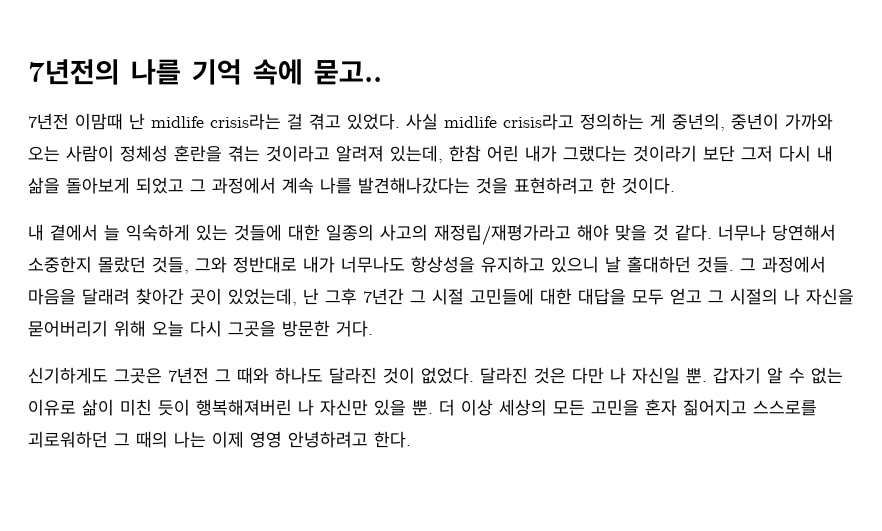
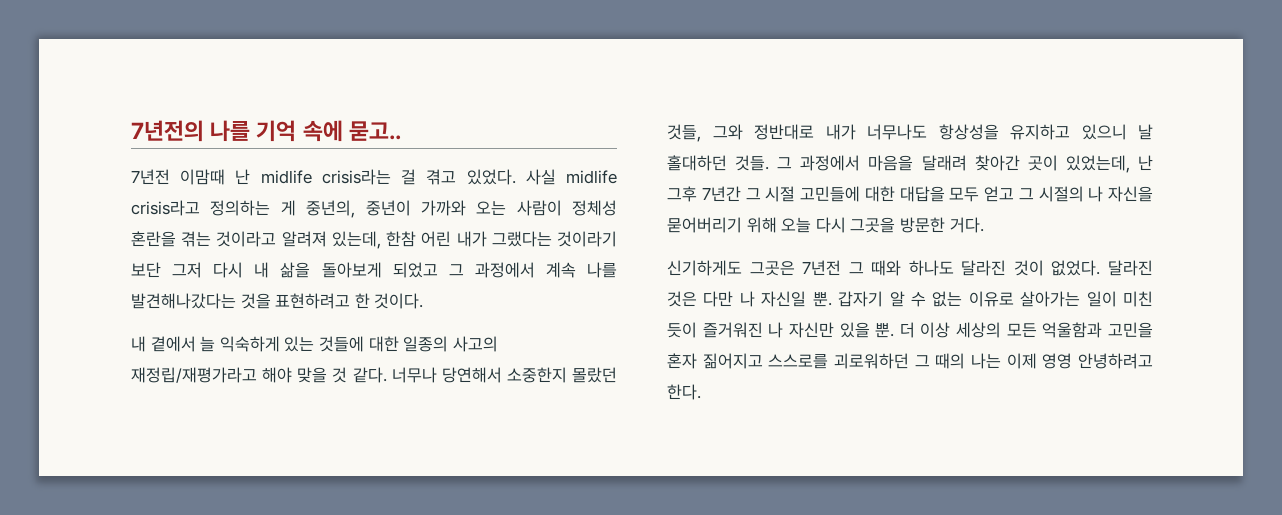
[82,399,114,416] 삶이 -> [1020,291,1117,307] 살아가는 일이
[196,399,292,416] 행복해져버린 -> [702,322,763,338] 즐거워진
(585, 408) none -> [1042,322,1103,338] 억울함과

